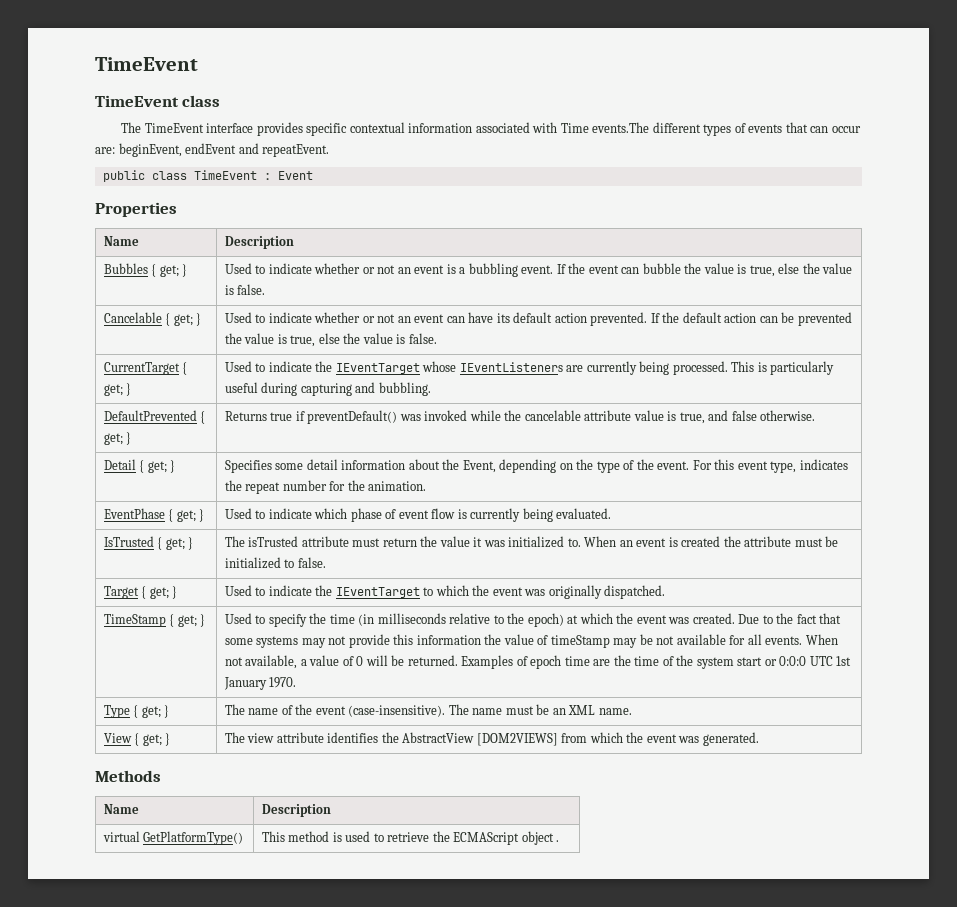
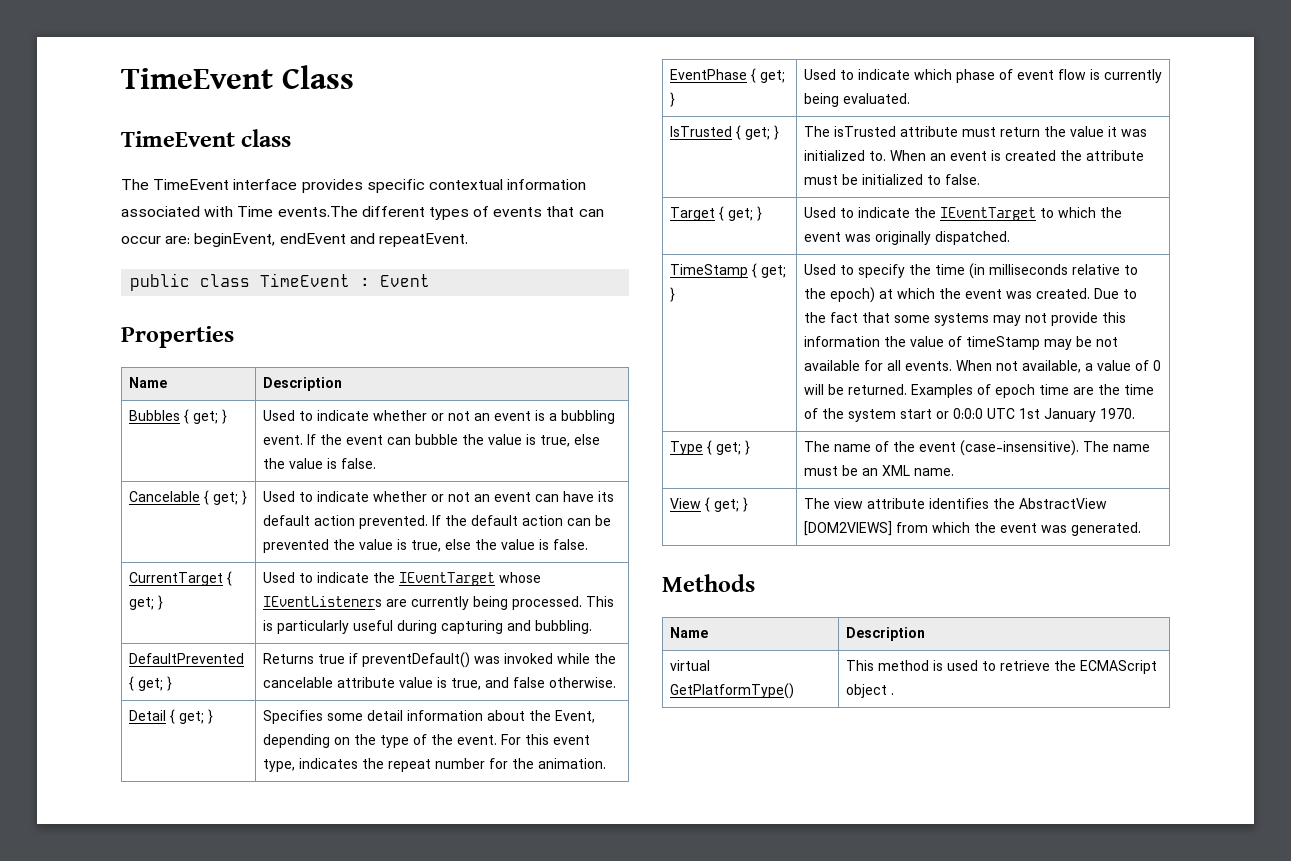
[95,57,198,71] TimeEvent -> [121,65,354,89] TimeEvent Class

